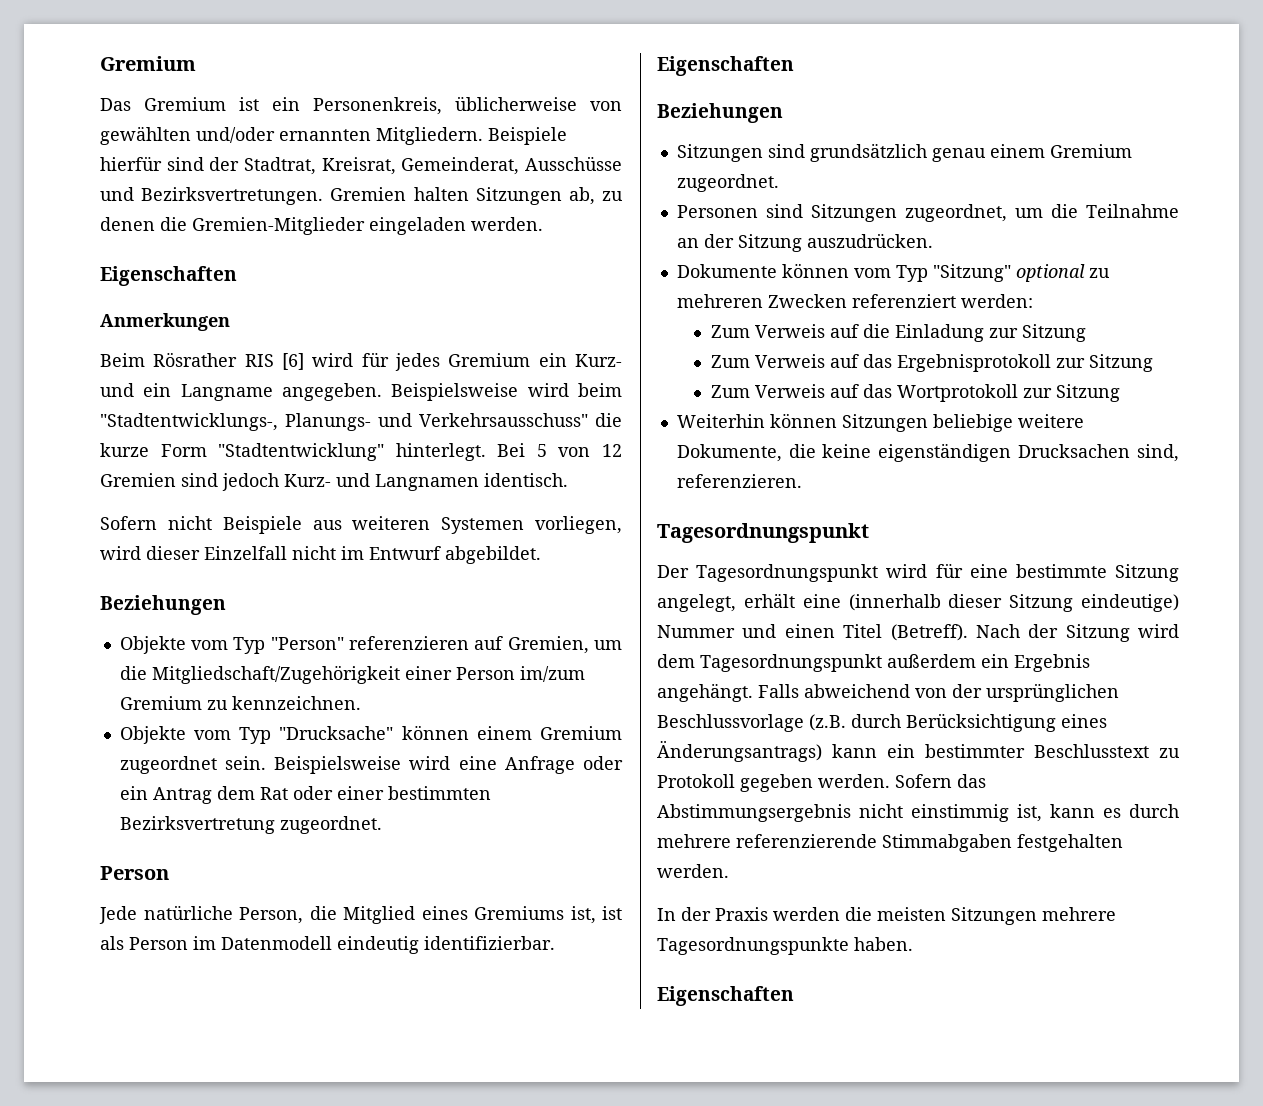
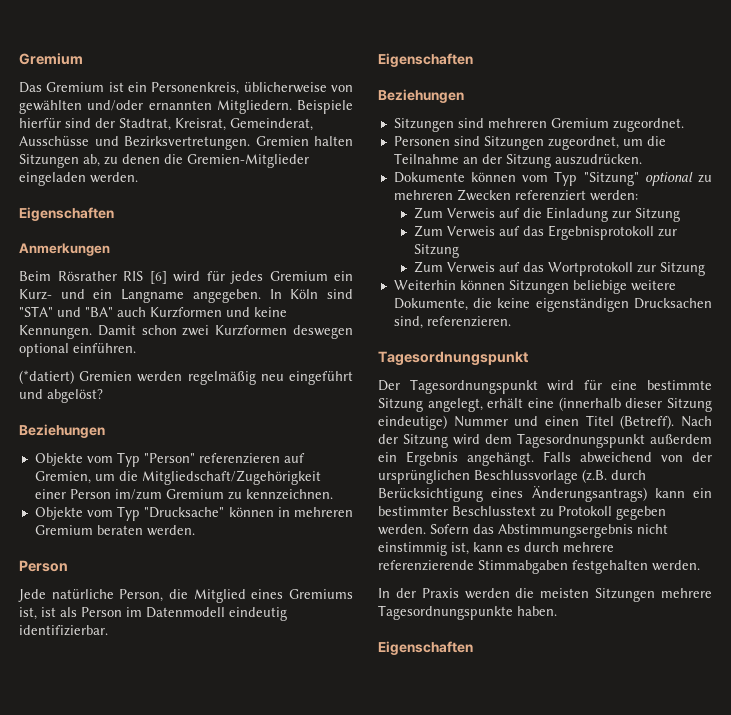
[391,383,622,401] [100,413,622,431] [100,443,622,461] [100,473,568,491] [100,516,622,534] [100,546,541,564] Beispielsweise wird beim "Stadtentwicklungs-, Planungs- und Verkehrsausschuss" die kurze Form "Stadtentwicklung" hinterlegt. Bei 5 von 12 Gremien sind jedoch Kurz- und Langnamen identisch. // Sofern nicht Beispiele aus weiteren Systemen vorliegen, wird dieser Einzelfall nicht im Entwurf abgebildet. -> [269,289,354,299] [19,306,287,318] [19,325,354,339] [19,343,136,357] [19,370,353,385] [19,389,103,403] In Köln sind "STA" und "BA" auch Kurzformen und keine Kennungen. Damit schon zwei Kurzformen deswegen optional einführen. // (*datiert) Gremien werden regelmäßig neu eingeführt und abgelöst?
[476,726,622,740] [119,756,623,774] [119,786,491,804] [119,816,382,834] einem Gremium zugeordnet sein. Beispielsweise wird eine Anfrage oder ein Antrag dem Rat oder einer bestimmten Bezirksvertretung zugeordnet. -> [277,507,353,517] [34,525,195,536] in mehreren Gremium beraten werden.
[809,143,1045,162] grundsätzlich genau einem -> [487,118,547,128] mehreren

